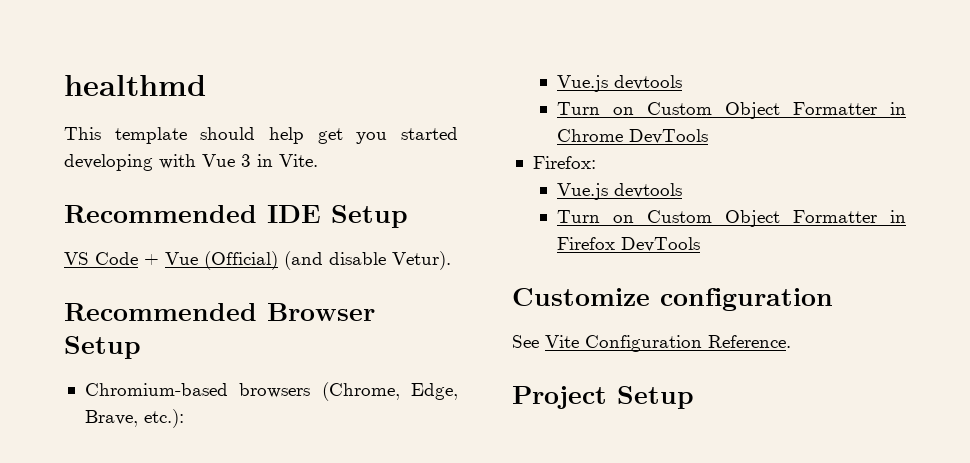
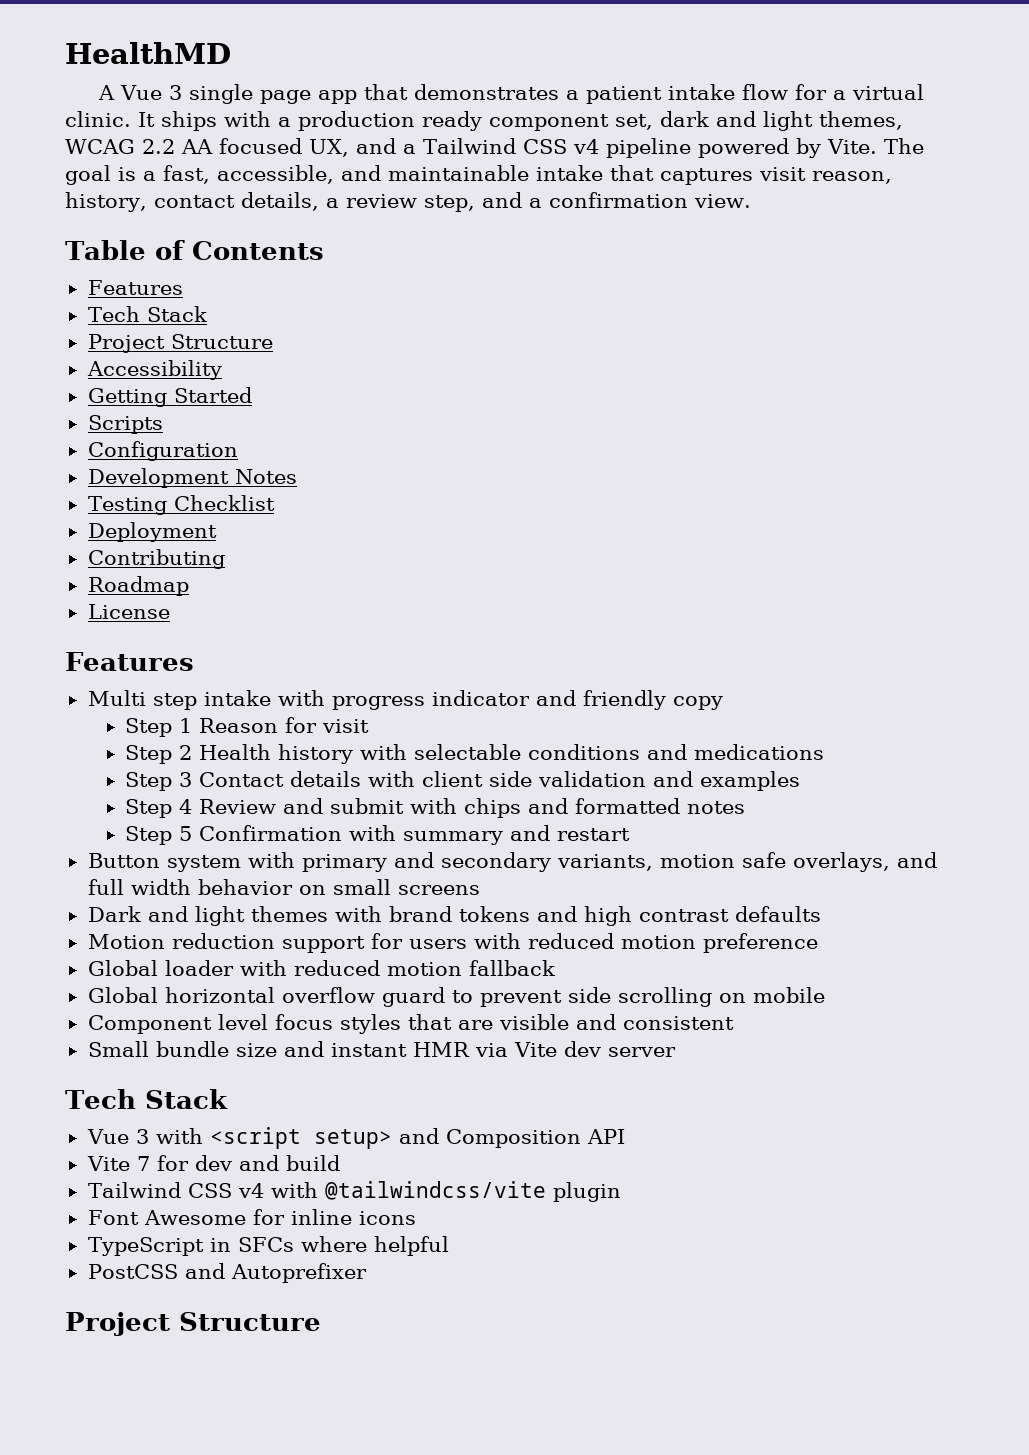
[64,75,206,96] [64,127,458,144] [64,154,318,171] [64,205,408,228] [64,251,451,270] [64,303,375,321] [64,336,141,359] [84,382,458,401] [84,409,184,428] [557,75,683,92] [557,102,906,119] [557,129,709,144] [532,156,596,169] [557,183,683,200] [557,210,906,227] [557,237,701,252] [512,288,833,311] [512,335,791,352] [512,386,694,409] healthmd // This template should help get you started developing with Vue 3 in Vite. // Recommended IDE Setup // VS Code + Vue (Official) (and disable Vetur). // Recommended Browser Setup // Chromium-based browsers (Chrome, Edge, Brave, etc.): // Vue.js devtools // Turn on Custom Object Formatter in Chrome DevTools // Firefox: // Vue.js devtools // Turn on Custom Object Formatter in Firefox DevTools // Customize configuration // See Vite Configuration Reference. // Project Setup -> [65,42,231,64] [97,84,924,104] [65,111,903,131] [65,138,924,158] [65,165,892,185] [65,192,751,212] [65,240,324,260] [87,280,183,295] [87,306,207,322] [87,334,273,353] [86,360,222,380] [87,387,252,407] [87,415,163,434] [87,441,238,461] [87,468,297,488] [87,495,275,515] [87,522,217,542] [87,549,225,569] [87,576,189,596] [87,604,170,619] [65,652,194,671] [87,690,723,710] [125,717,370,737] [125,744,825,764] [125,771,801,791] [125,798,746,818] [125,825,631,845] [87,852,937,872] [87,879,480,895] [87,906,821,926] [87,933,818,953] [87,960,555,976] [87,987,825,1007] [87,1014,734,1034] [87,1041,676,1057] [65,1089,228,1109] [86,1127,625,1149] [86,1155,340,1171] [87,1181,621,1202] [87,1209,416,1225] [87,1236,449,1256] [87,1263,367,1283] [65,1312,321,1336] HealthMD // A Vue 3 single page app that demonstrates a patient intake flow for a virtual clinic. It ships with a production ready component set, dark and light themes, WCAG 2.2 AA focused UX, and a Tailwind CSS v4 pipeline powered by Vite. The goal is a fast, accessible, and maintainable intake that captures visit reason, history, contact details, a review step, and a confirmation view. // Table of Contents // Features // Tech Stack // Project Structure // Accessibility // Getting Started // Scripts // Configuration // Development Notes // Testing Checklist // Deployment // Contributing // Roadmap // License // Features // Multi step intake with progress indicator and friendly copy // Step 1 Reason for visit // Step 2 Health history with selectable conditions and medications // Step 3 Contact details with client side validation and examples // Step 4 Review and submit with chips and formatted notes // Step 5 Confirmation with summary and restart // Button system with primary and secondary variants, motion safe overlays, and full width behavior on small screens // Dark and light themes with brand tokens and high contrast defaults // Motion reduction support for users with reduced motion preference // Global loader with reduced motion fallback // Global horizontal overflow guard to prevent side scrolling on mobile // Component level focus styles that are visible and consistent // Small bundle size and instant HMR via Vite dev server // Tech Stack // Vue 3 with <script setup> and Composition API // Vite 7 for dev and build // Tailwind CSS v4 with @tailwindcss/vite plugin // Font Awesome for inline icons // TypeScript in SFCs where helpful // PostCSS and Autoprefixer // Project Structure

